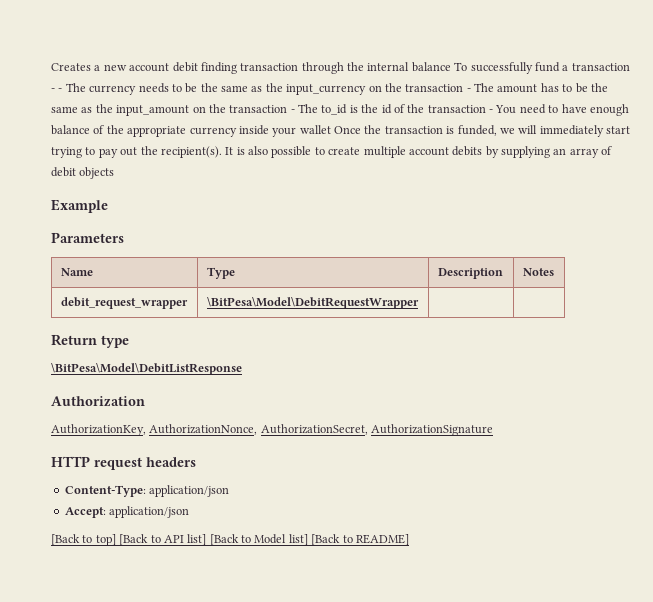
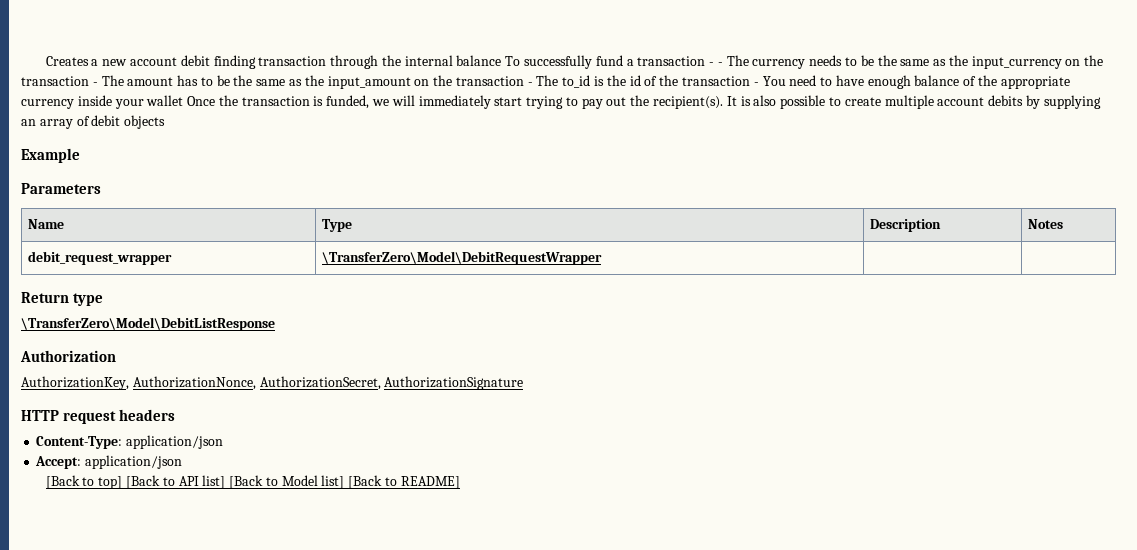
[206,297,419,309] \BitPesa\Model\DebitRequestWrapper -> [322,251,603,265] \TransferZero\Model\DebitRequestWrapper
[51,363,242,375] \BitPesa\Model\DebitListResponse -> [21,317,275,331] \TransferZero\Model\DebitListResponse

